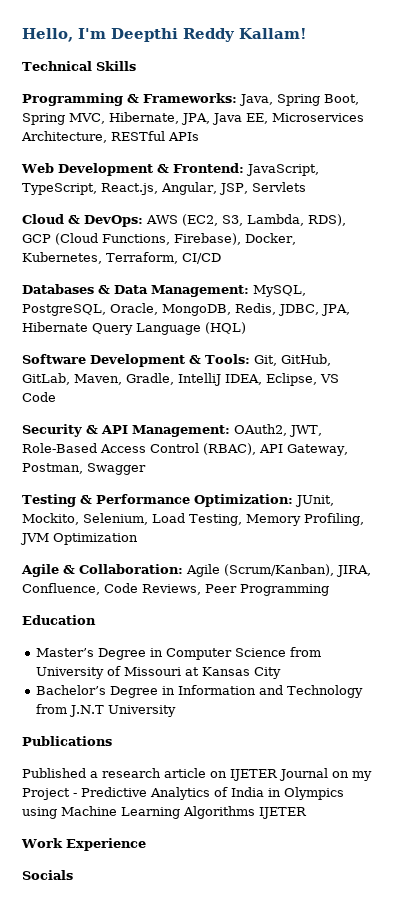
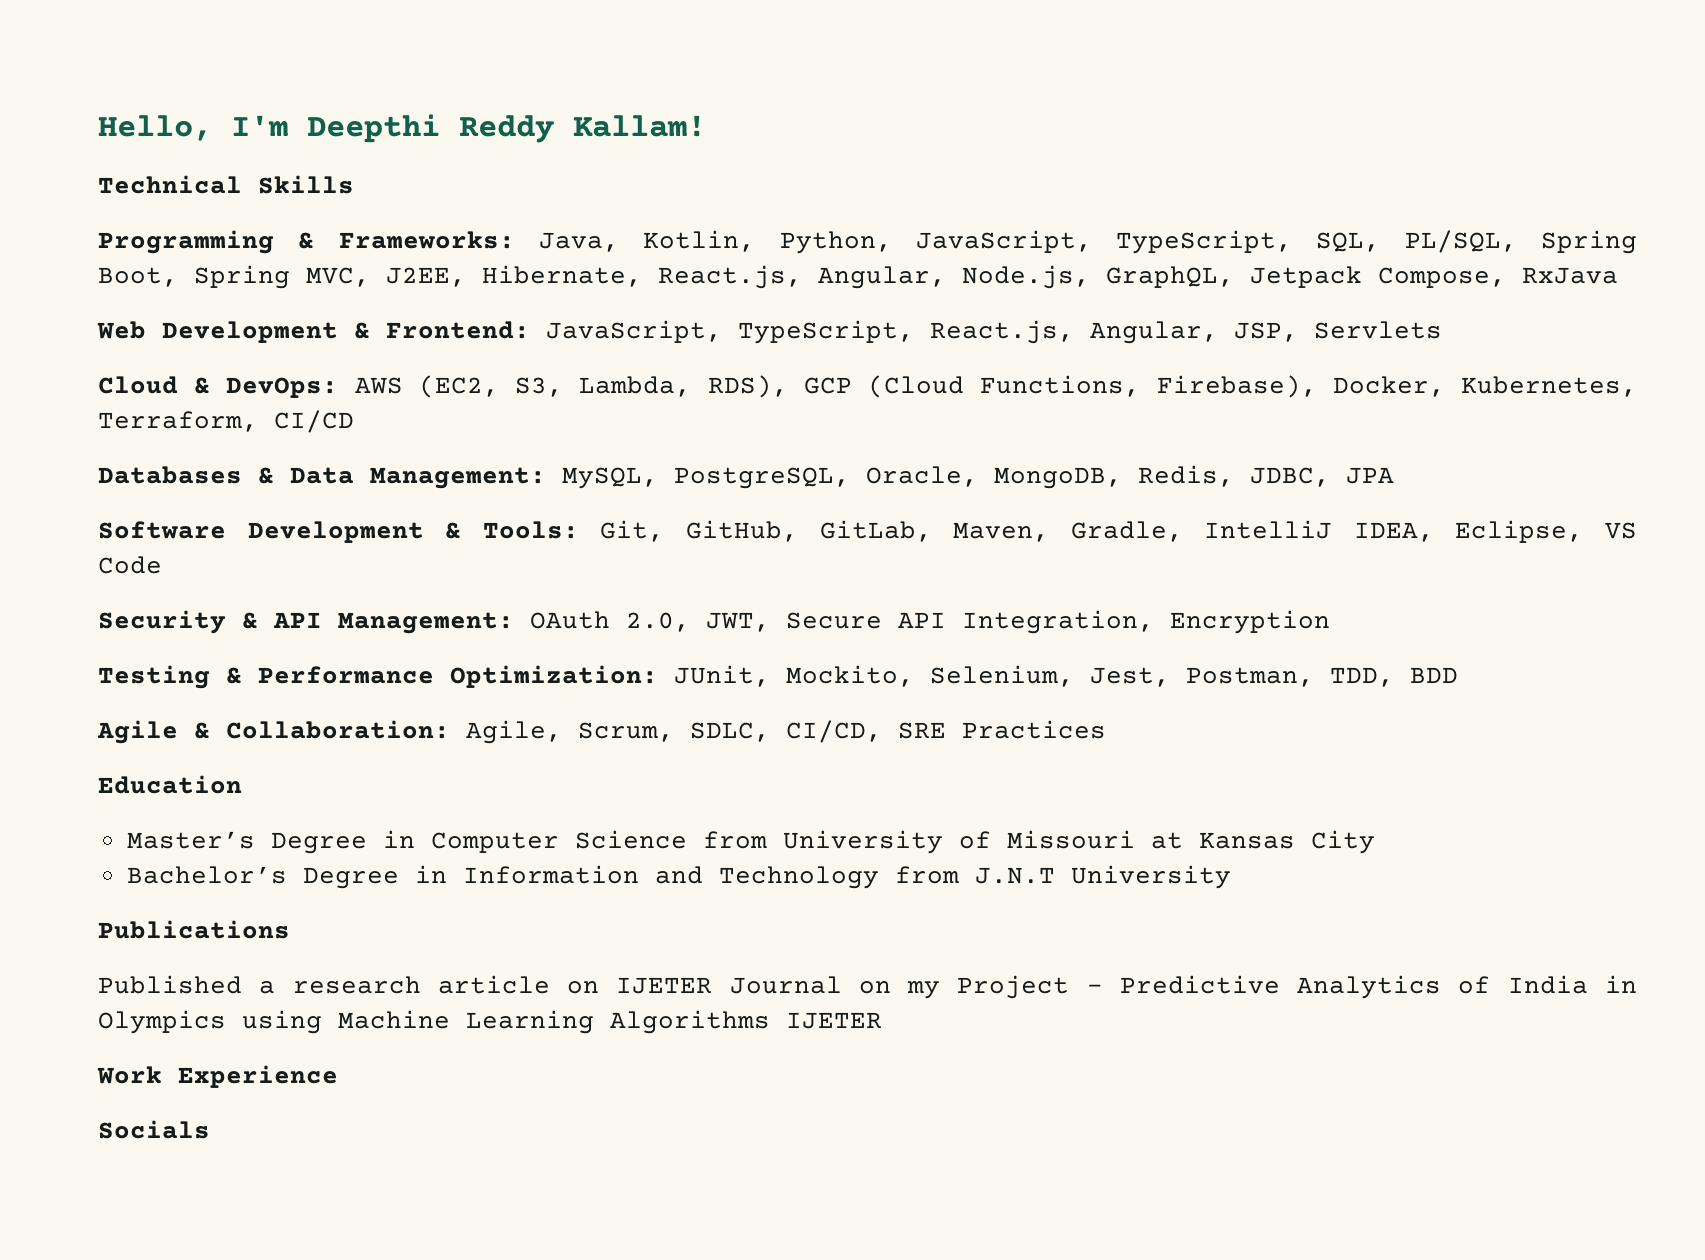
[277,94,359,106] [22,112,364,125] [21,131,199,143] Spring Boot, Spring MVC, Hibernate, JPA, Java EE, Microservices Architecture, RESTful APIs -> [643,230,1637,254] [98,265,1618,289] Kotlin, Python, JavaScript, TypeScript, SQL, PL/SQL, Spring Boot, Spring MVC, J2EE, Hibernate, React.js, Angular, Node.js, GraphQL, Jetpack Compose, RxJava
[321,304,350,316] [22,322,246,335] JPA, Hibernate Query Language (HQL) -> [1346,467,1394,484] JPA
[234,424,322,437] [22,443,348,456] [22,463,146,475] OAuth2, JWT, Role-Based Access Control (RBAC), API Gateway, Postman, Swagger -> [530,610,1330,634] OAuth 2.0, JWT, Secure API Integration, Encryption
[152,513,364,526] [20,533,138,545] [21,564,371,577] [22,583,329,596] Load Testing, Memory Profiling, JVM Optimization // Agile & Collaboration: Agile (Scrum/Kanban), JIRA, Confluence, Code Reviews, Peer Programming -> [1090,667,1458,687] [97,720,1106,744] Jest, Postman, TDD, BDD // Agile & Collaboration: Agile, Scrum, SDLC, CI/CD, SRE Practices

